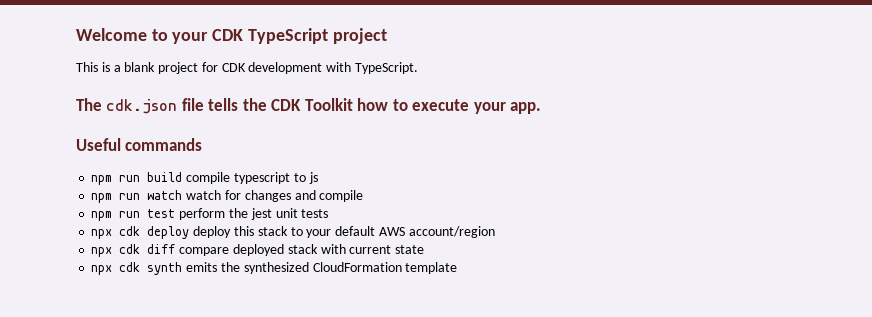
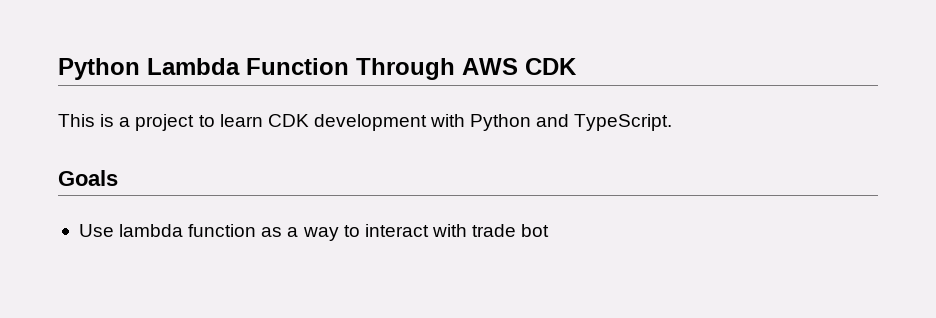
[76,28,387,44] Welcome to your CDK TypeScript project -> [58,58,577,80] Python Lambda Function Through AWS CDK
[124,62,218,74] blank project for -> [135,114,263,131] project to learn
(352, 67) none -> [470,114,570,131] Python and
[76,98,542,114] [76,138,203,151] [91,172,318,185] [91,190,364,203] [91,208,329,221] [91,226,495,239] [91,244,425,257] [91,262,458,275] The cdk.json file tells the CDK Toolkit how to execute your app. // Useful commands // npm run build compile typescript to js // npm run watch watch for changes and compile // npm run test perform the jest unit tests // npx cdk deploy deploy this stack to your default AWS account/region // npx cdk diff compare deployed stack with current state // npx cdk synth emits the synthesized CloudFormation template -> [58,170,118,186] [78,224,550,241] Goals // Use lambda function as a way to interact with trade bot

